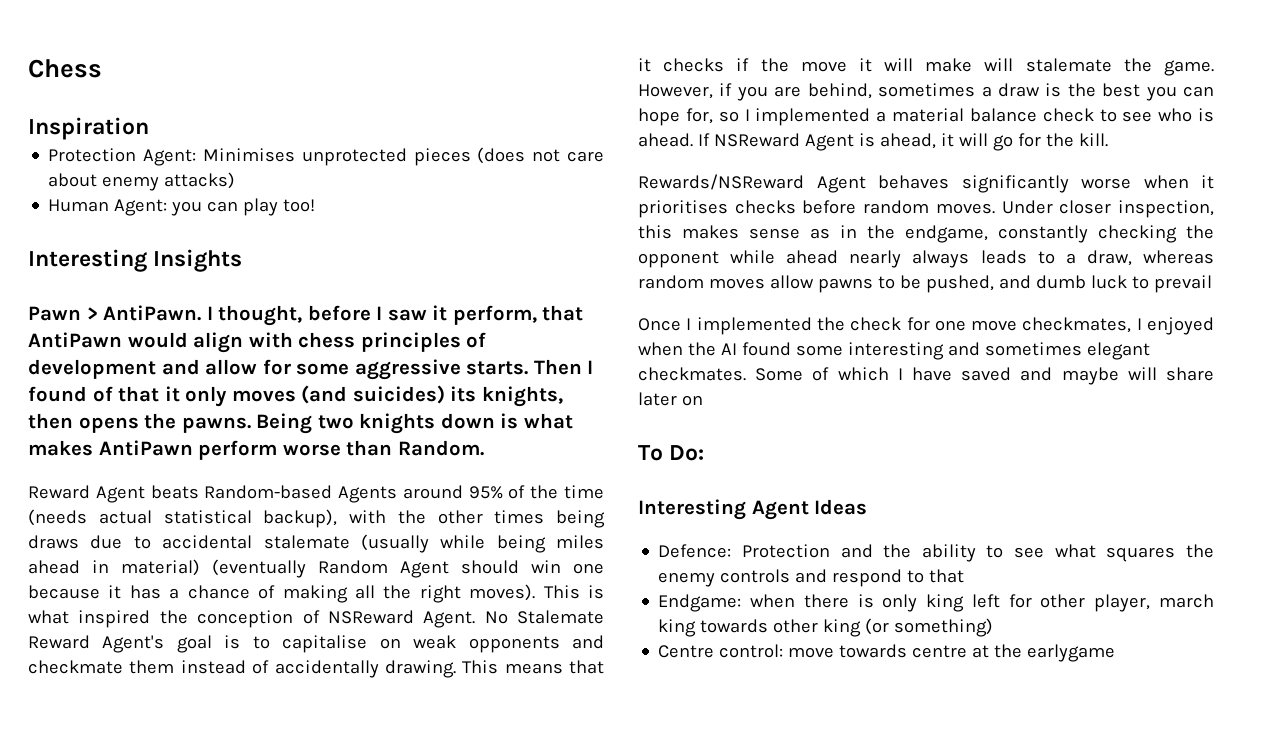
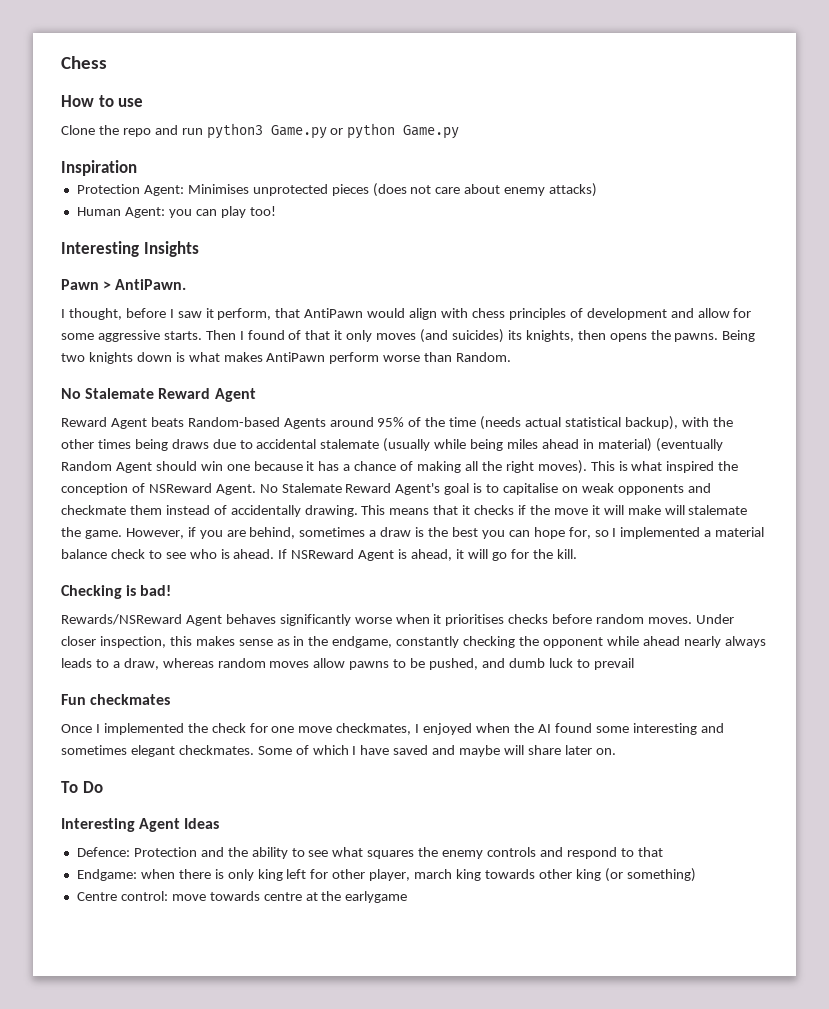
(102, 68) none -> [61,95,144,107] [61,123,460,139] // How to use // Clone the repo and run python3 Game.py or python Game.py
(202, 313) none -> (187, 284) //
(484, 448) none -> [61,388,256,402] // No Stalemate Reward Agent
(1108, 140) none -> [61,585,172,599] // Checking is bad!
(1212, 284) none -> [61,694,171,705] // Fun checkmates
[681,395,703,406] on -> [595,748,616,755] on.
[669,445,705,461] Do: -> [82,781,103,793] Do

